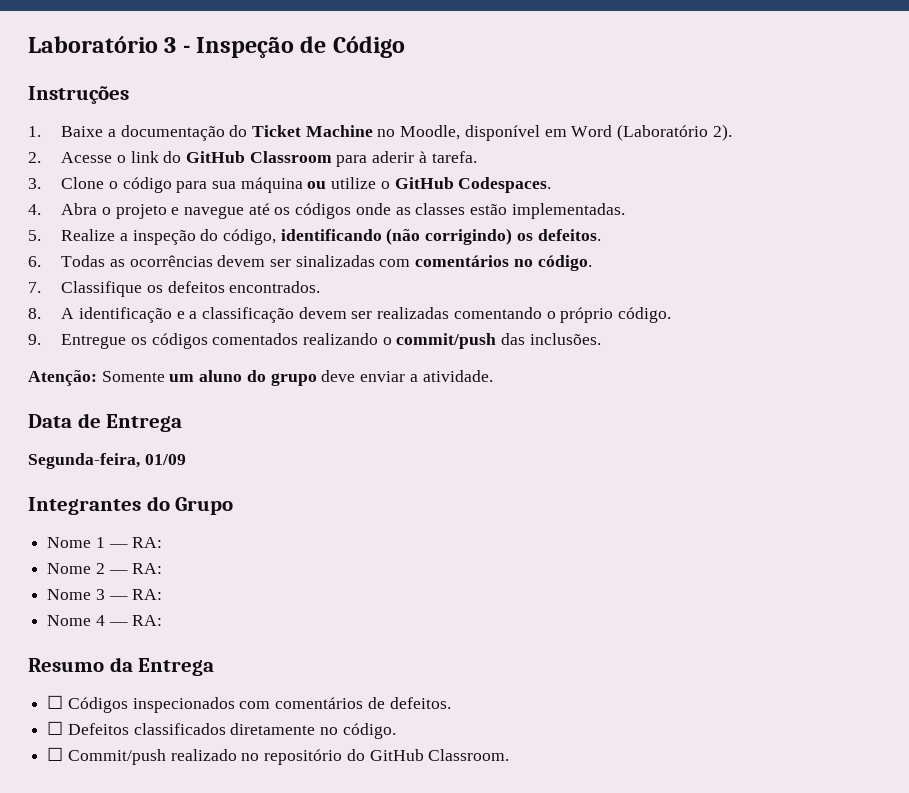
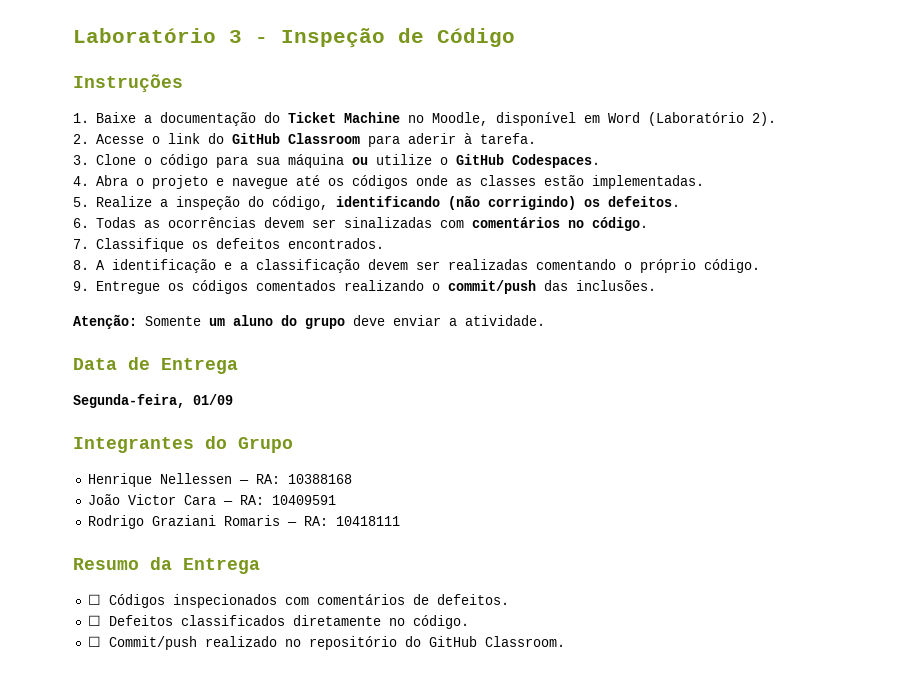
[47,537,163,548] [47,563,163,574] [47,589,163,600] [47,615,163,626] Nome 1 — RA: // Nome 2 — RA: // Nome 3 — RA: // Nome 4 — RA: -> [87,473,352,487] [87,494,336,505] [87,515,400,529] Henrique Nellessen — RA: 10388168 // João Victor Cara — RA: 10409591 // Rodrigo Graziani Romaris — RA: 10418111

